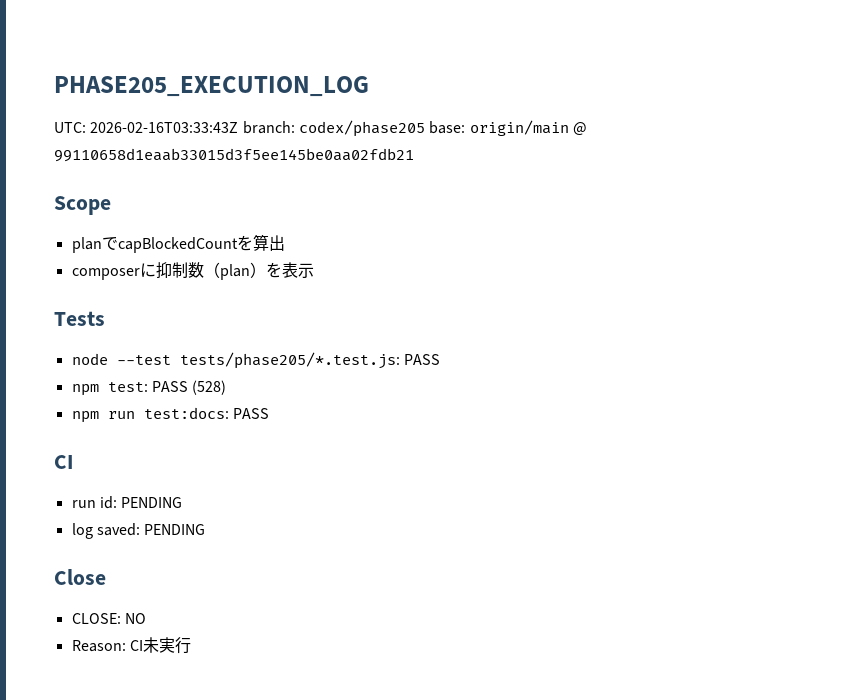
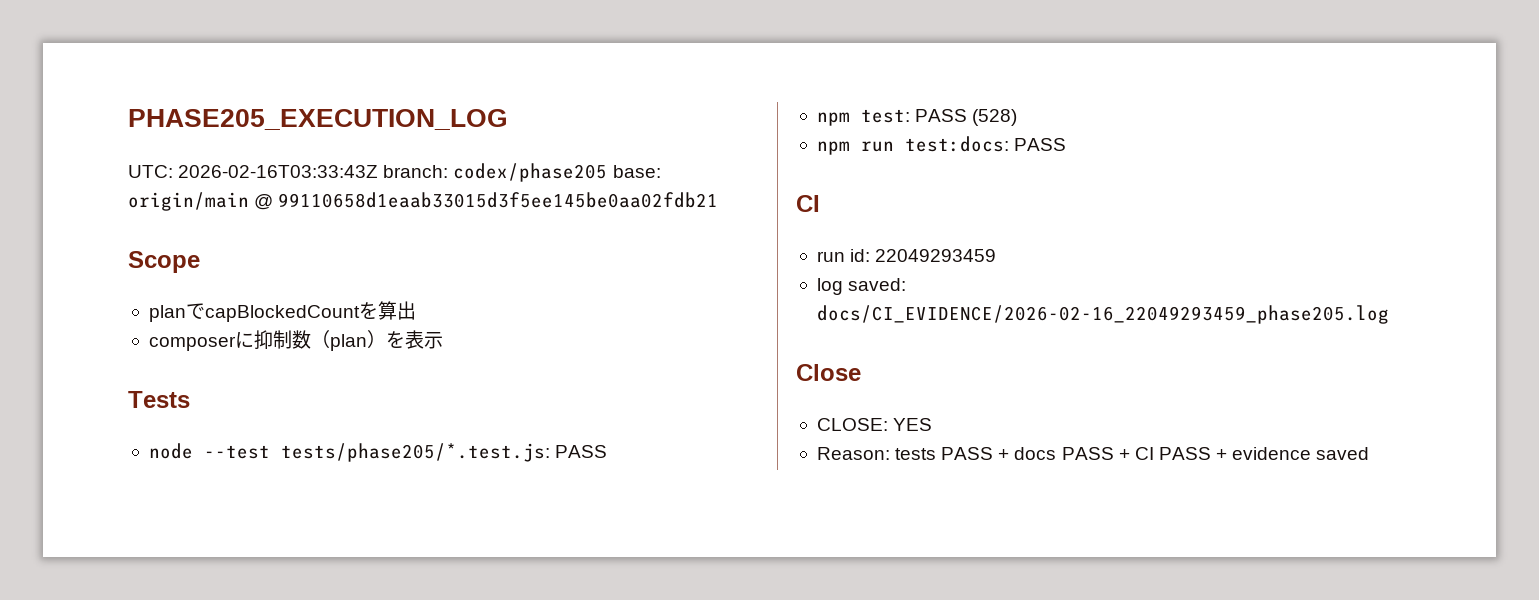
[121,497,183,508] PENDING -> [875,249,997,262] 22049293459
[144,524,206,535] PENDING -> [816,305,1389,324] docs/CI_EVIDENCE/2026-02-16_22049293459_phase205.log
[124,613,146,624] NO -> [893,418,933,431] YES
[129,637,191,654] CI未実行 -> [895,447,1370,460] tests PASS + docs PASS + CI PASS + evidence saved

